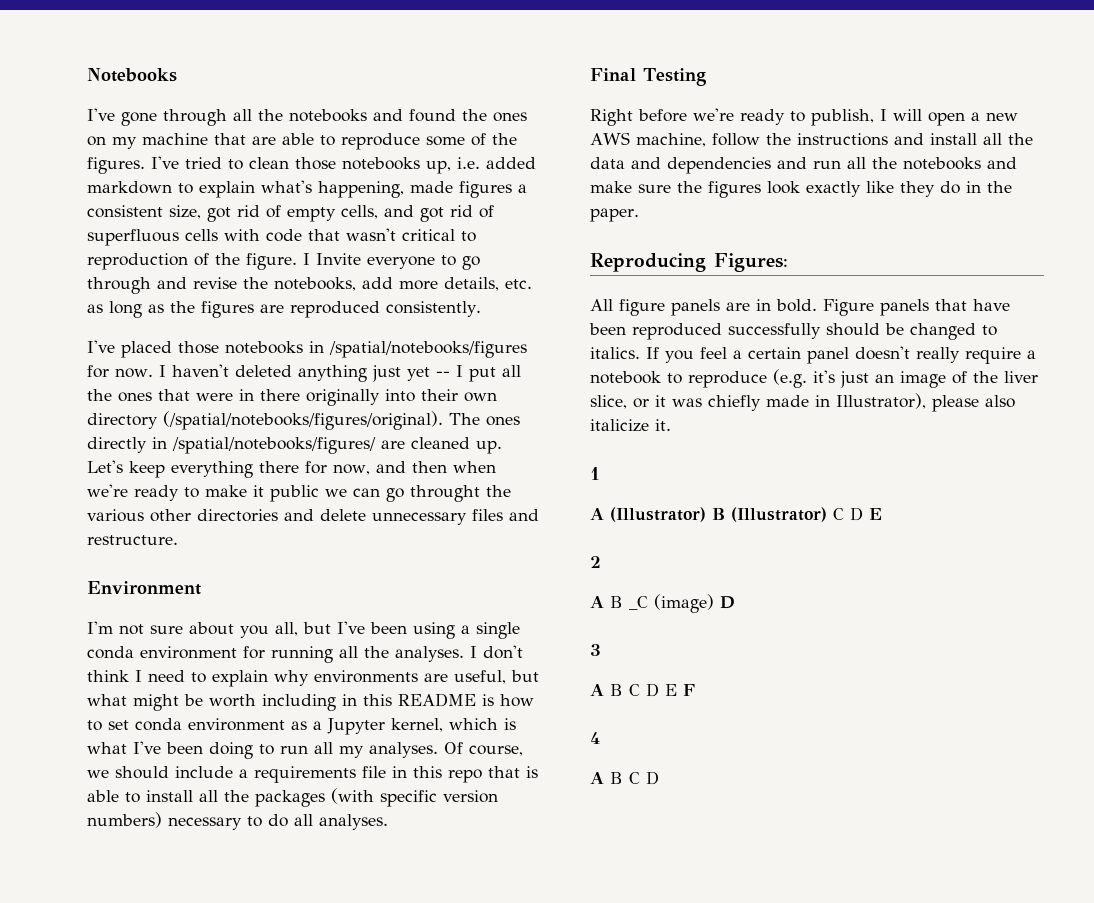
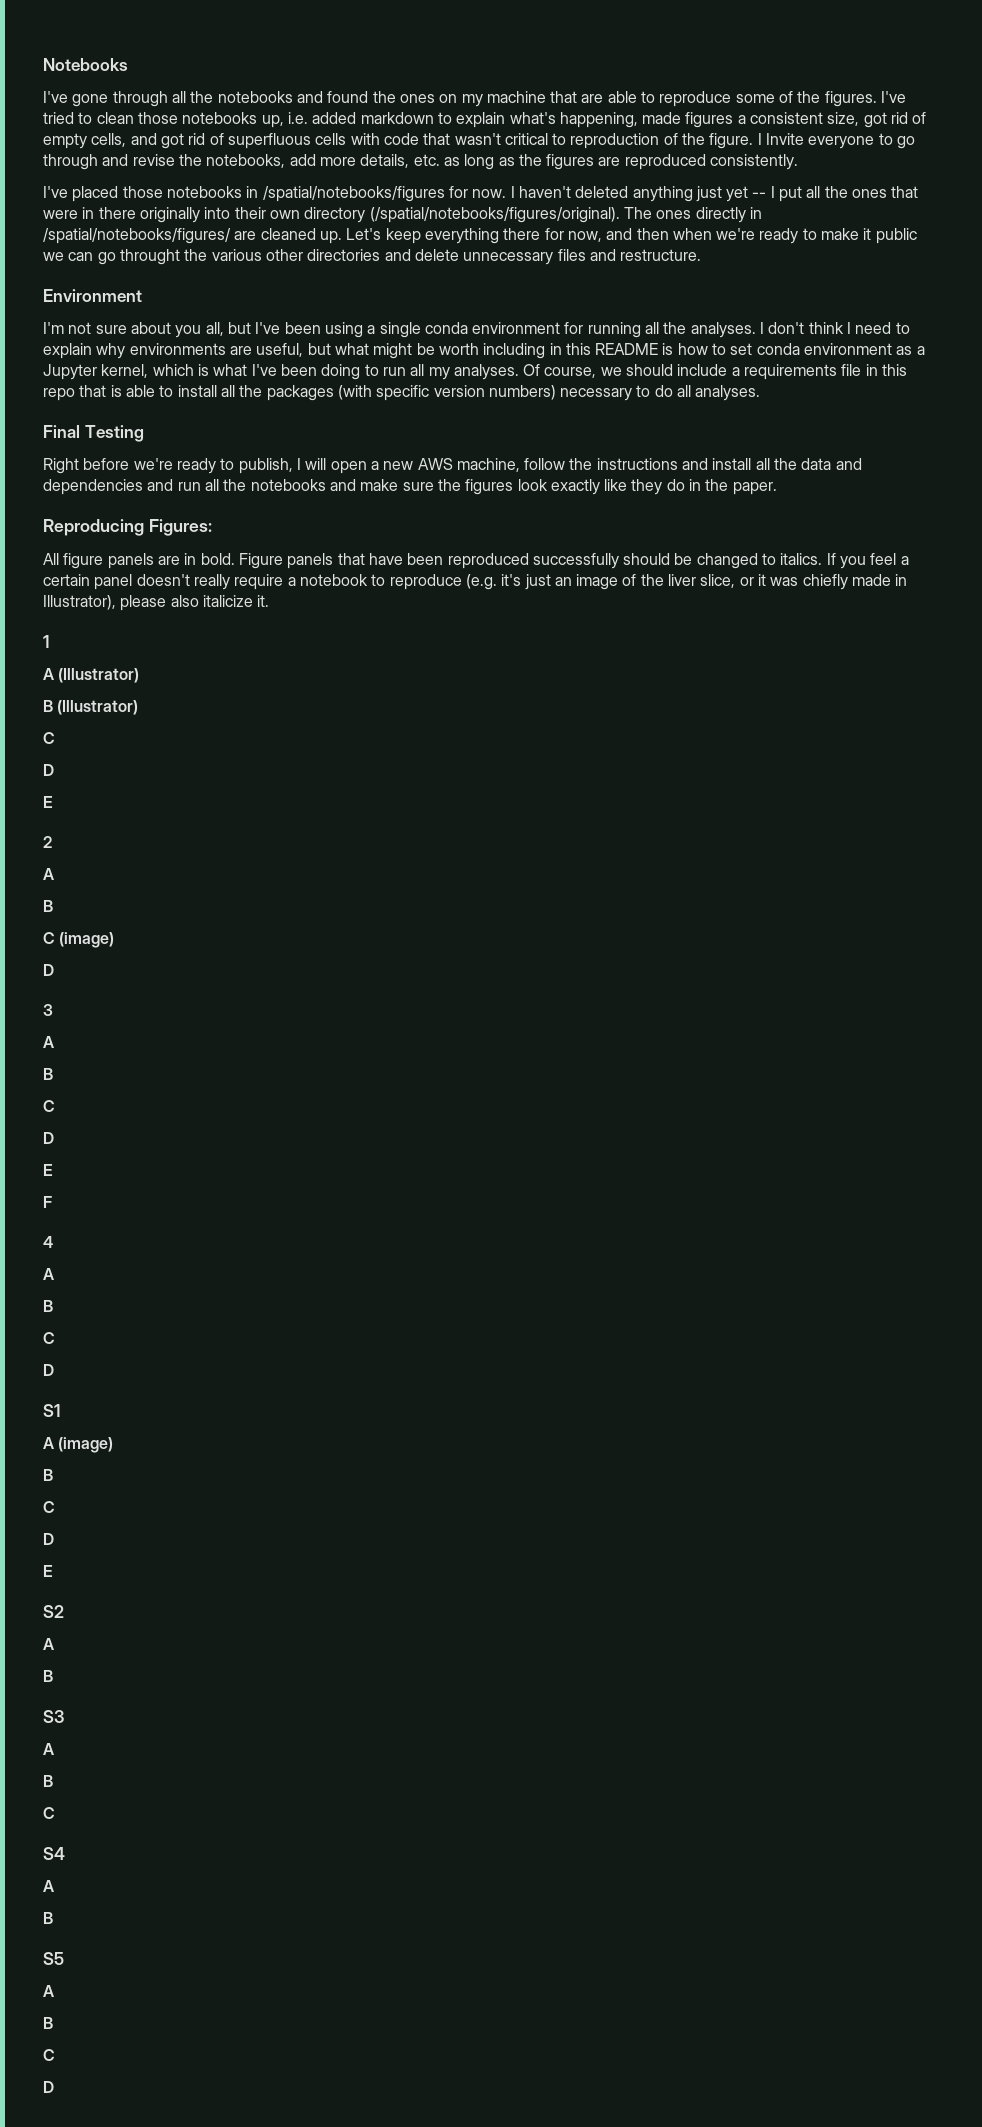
(706, 514) none -> (140, 675) //
[833,507,863,521] C D -> [43,732,55,744] [43,764,54,776] // C // D //
[610,594,714,613] B _C (image) -> [43,900,53,912] [43,932,115,948] // B // C (image) //
[610,683,677,697] B C D E -> [43,1068,53,1080] [43,1100,55,1112] [43,1132,54,1144] [43,1164,53,1176] // B // C // D // E //
[610,771,659,785] B C D -> [43,1300,53,1312] [43,1332,55,1344] [43,1364,54,1376] [43,1404,60,1417] [43,1437,114,1453] [43,1469,53,1481] [43,1501,55,1513] [43,1533,54,1545] [43,1565,53,1577] [43,1605,64,1618] [43,1638,54,1650] [43,1670,53,1682] [43,1710,64,1723] [43,1743,54,1755] [43,1775,53,1787] [43,1807,55,1819] [43,1847,65,1860] [43,1880,54,1892] [43,1912,53,1924] [43,1952,64,1965] [43,1985,54,1997] [43,2017,53,2029] [43,2049,55,2061] [43,2081,54,2093] // B // C // D // S1 // A (image) // B // C // D // E // S2 // A // B // S3 // A // B // C // S4 // A // B // S5 // A // B // C // D

